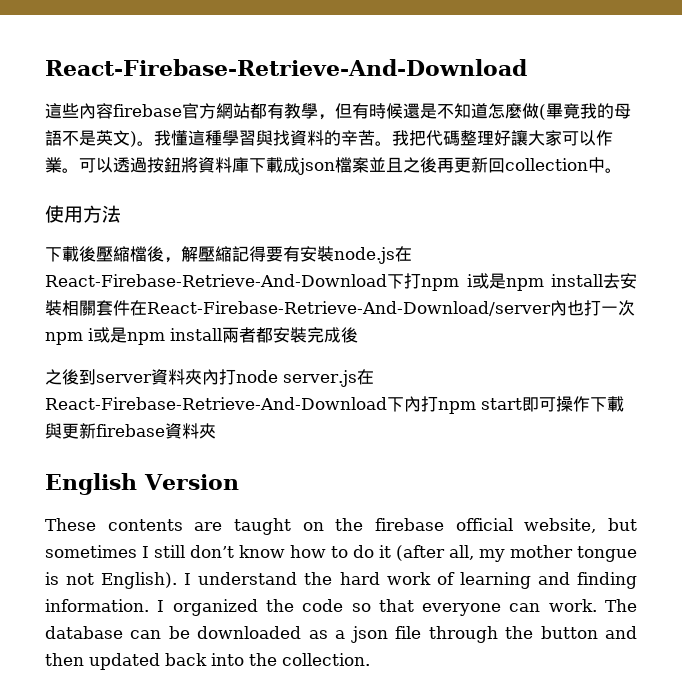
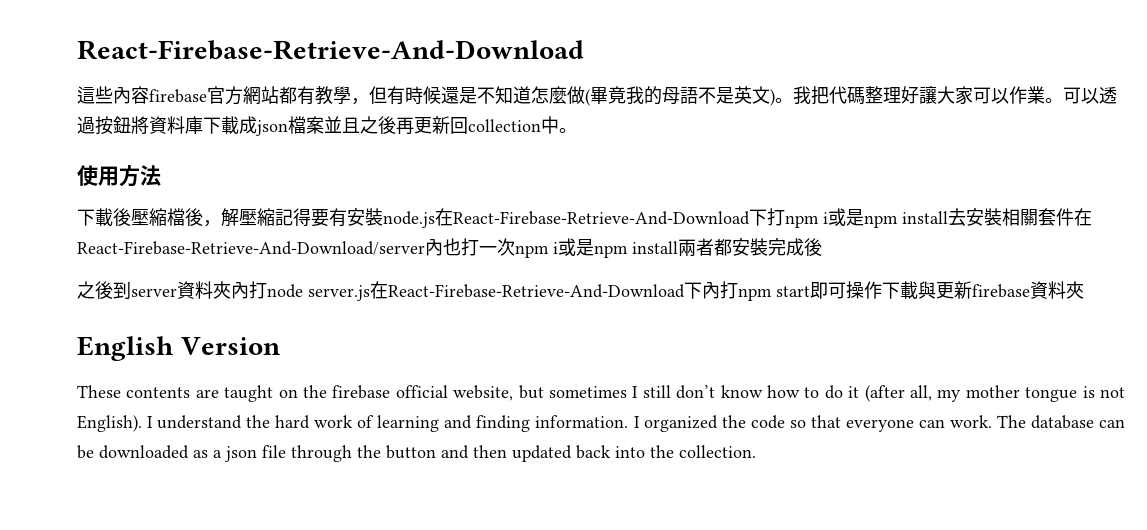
[171,129,409,146] 懂這種學習與找資料的辛苦。我 -> (811, 95) none

